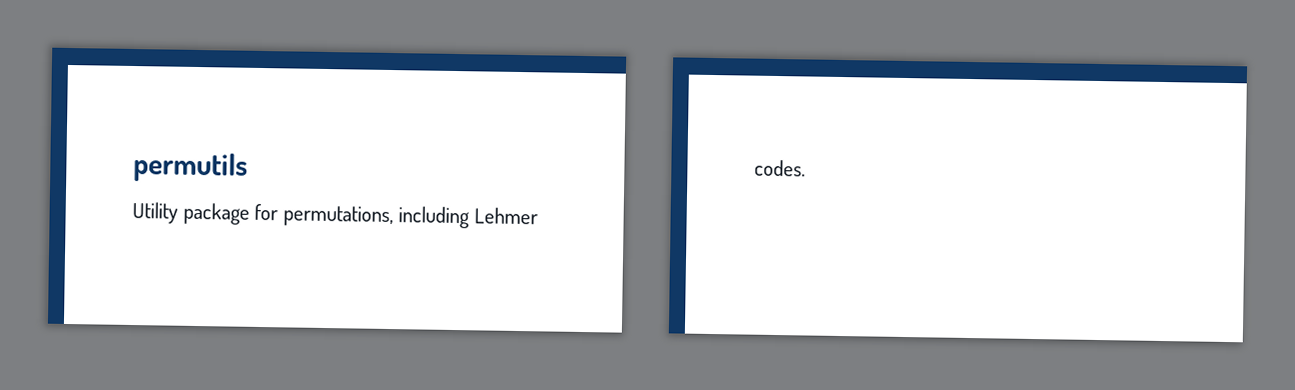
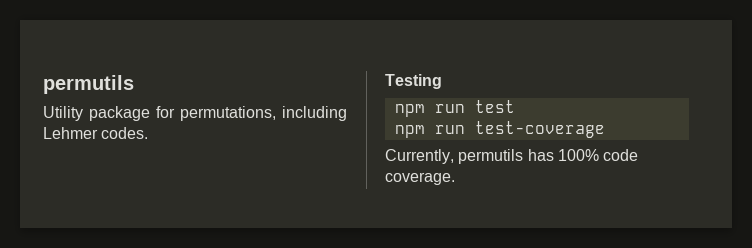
(806, 168) none -> [385,74,442,89] [394,100,515,117] [394,121,605,138] [385,149,639,164] [385,172,455,185] // Testing // npm run test // npm run test-coverage // Currently, permutils has 100% code coverage.

